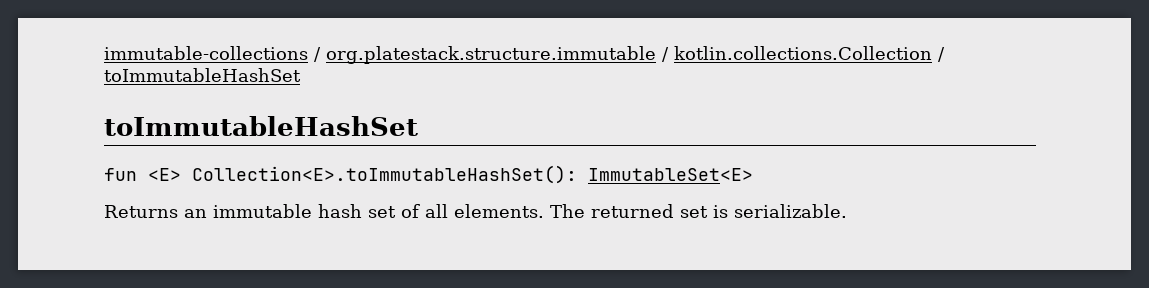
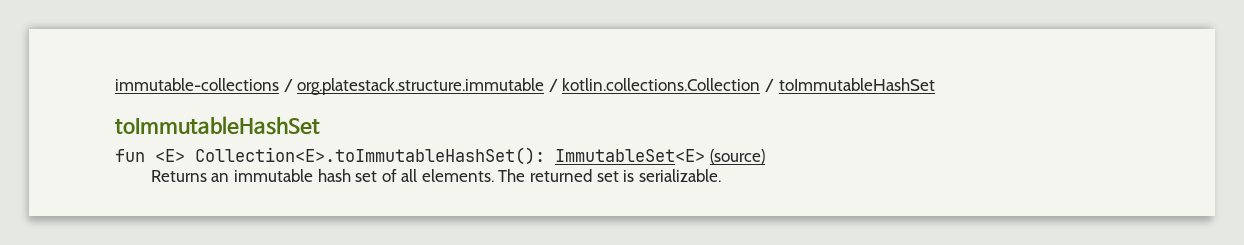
(753, 174) none -> [709,149,765,164] (source)

